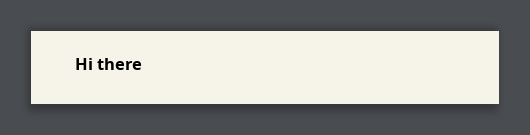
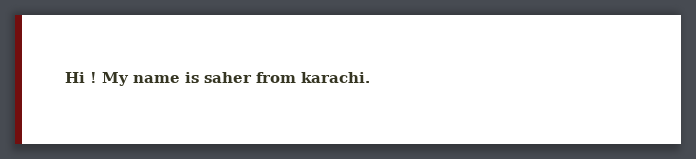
[97,58,143,70] there -> [90,72,370,86] ! My name is saher from karachi.

